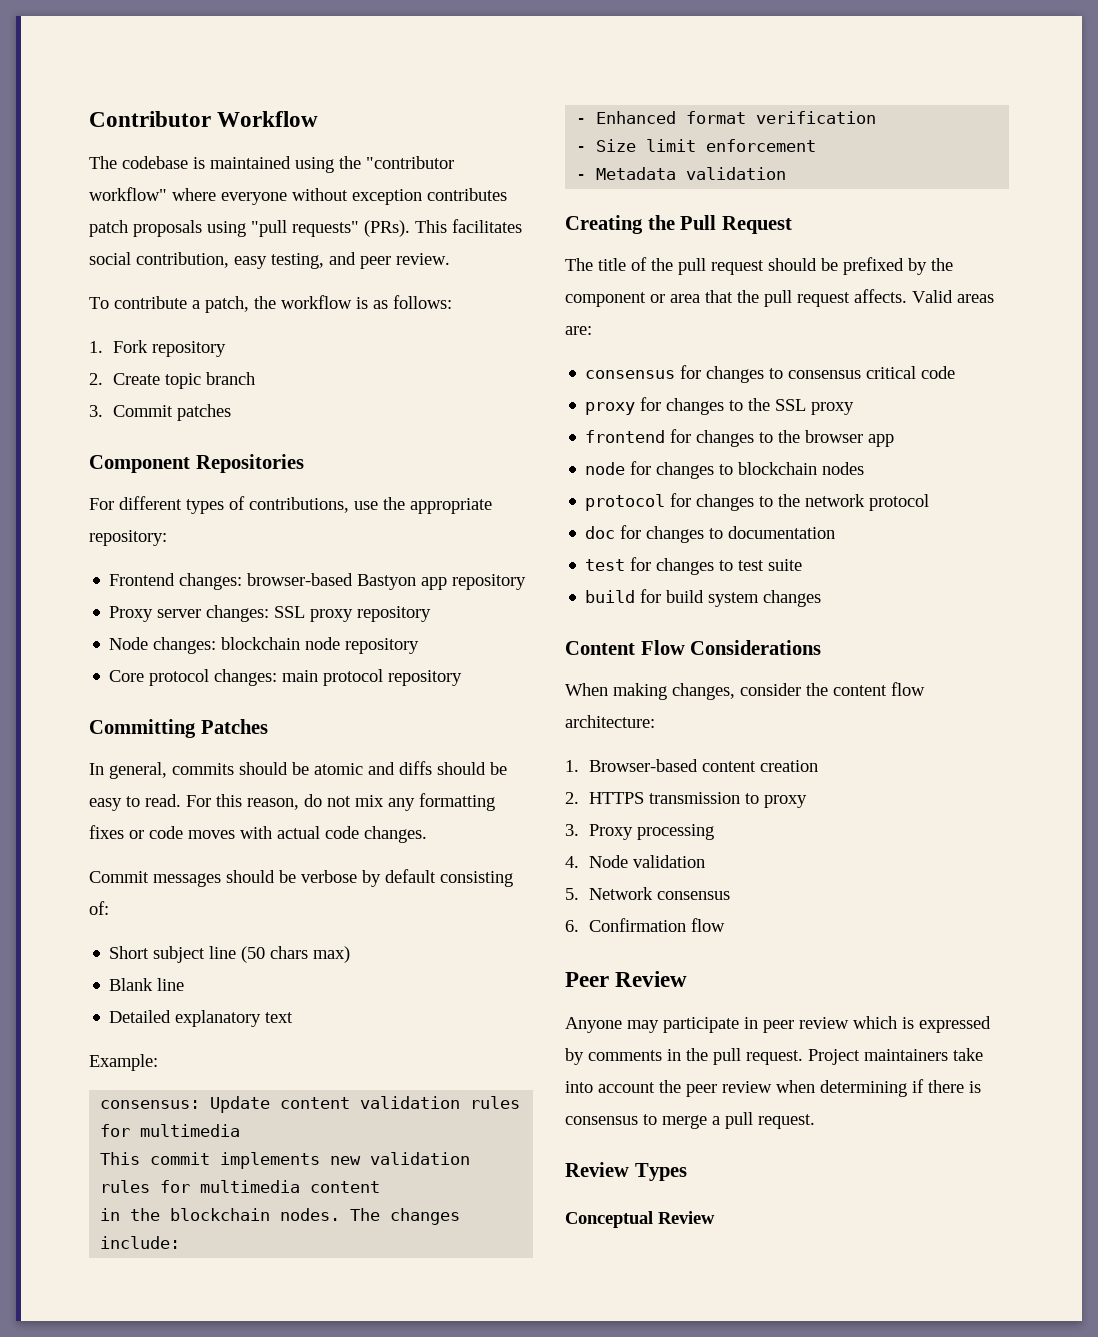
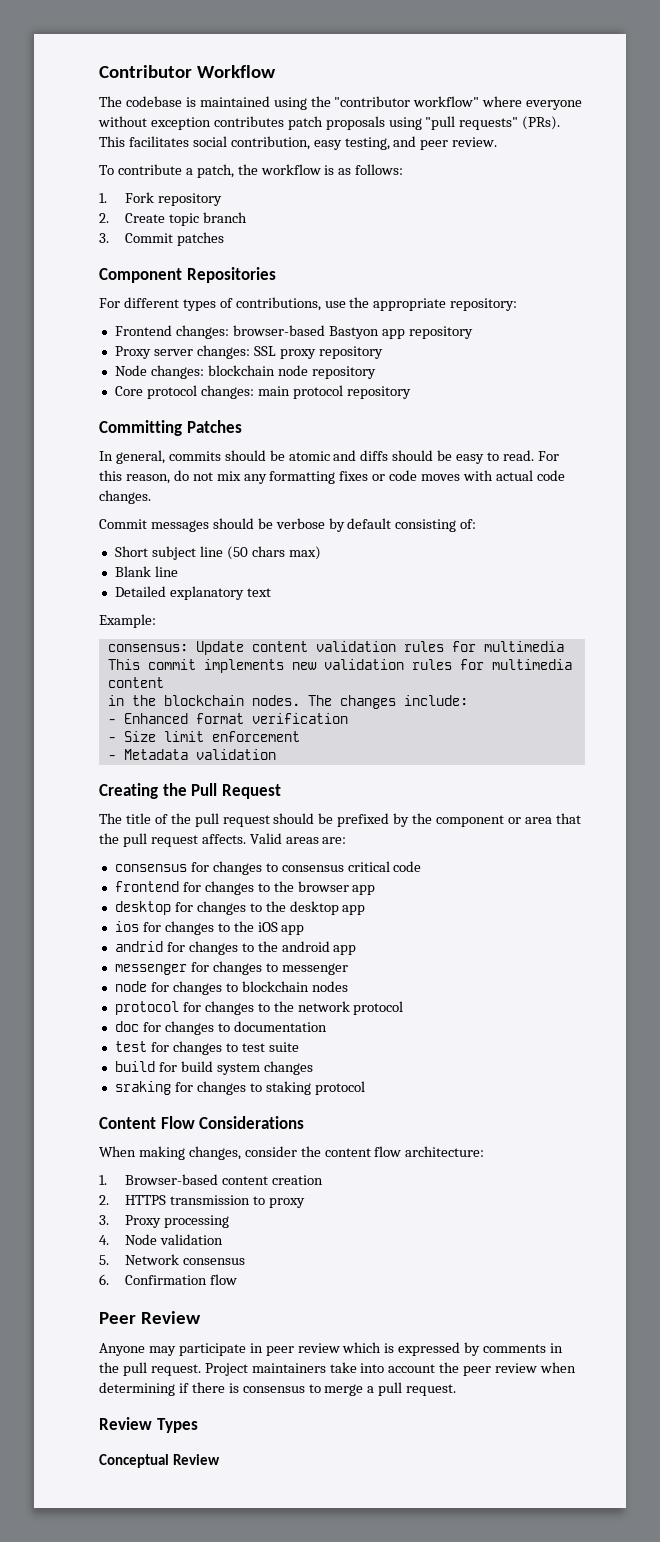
[585,397,855,415] // proxy for changes to the SSL proxy -> (422, 866) none
(895, 440) none -> [114,901,366,915] [114,921,305,935] [114,941,357,955] [114,961,348,975] // desktop for changes to the desktop app // ios for changes to the iOS app // andrid for changes to the android app // messenger for changes to messenger
(822, 598) none -> [114,1081,365,1095] // sraking for changes to staking protocol

